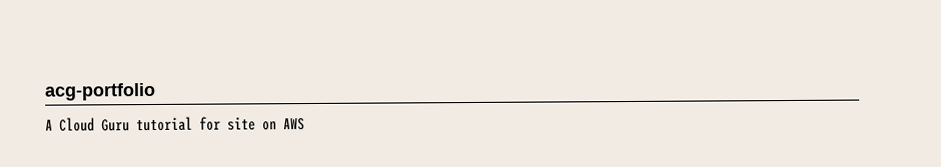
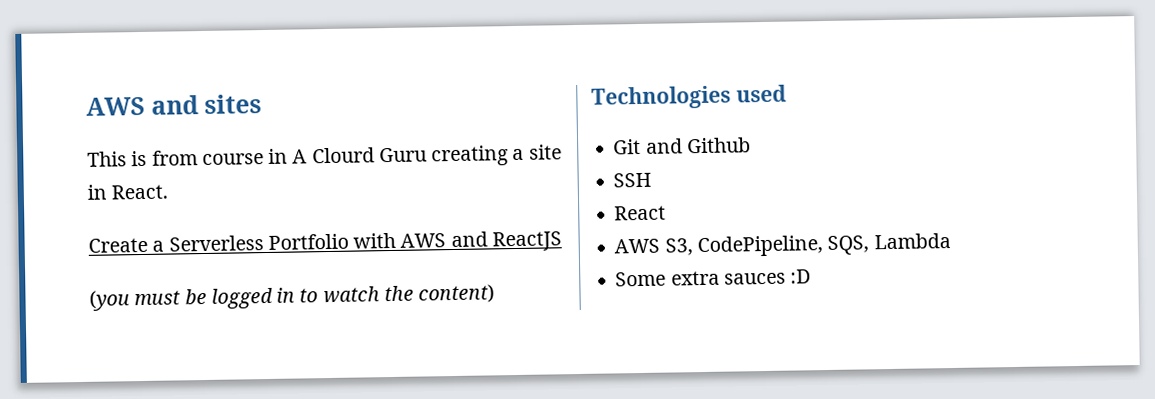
[44,82,156,101] [45,116,305,132] acg-portfolio // A Cloud Guru tutorial for site on AWS -> [86,94,263,116] [87,144,562,167] [87,184,169,200] [88,231,562,253] [89,284,496,311] [591,84,787,110] [613,137,751,155] [613,172,652,188] [614,205,667,221] [614,233,951,258] [615,269,812,287] AWS and sites // This is from course in A Clourd Guru creating a site in React. // Create a Serverless Portfolio with AWS and ReactJS // (you must be logged in to watch the content) // Technologies used // Git and Github // SSH // React // AWS S3, CodePipeline, SQS, Lambda // Some extra sauces :D

